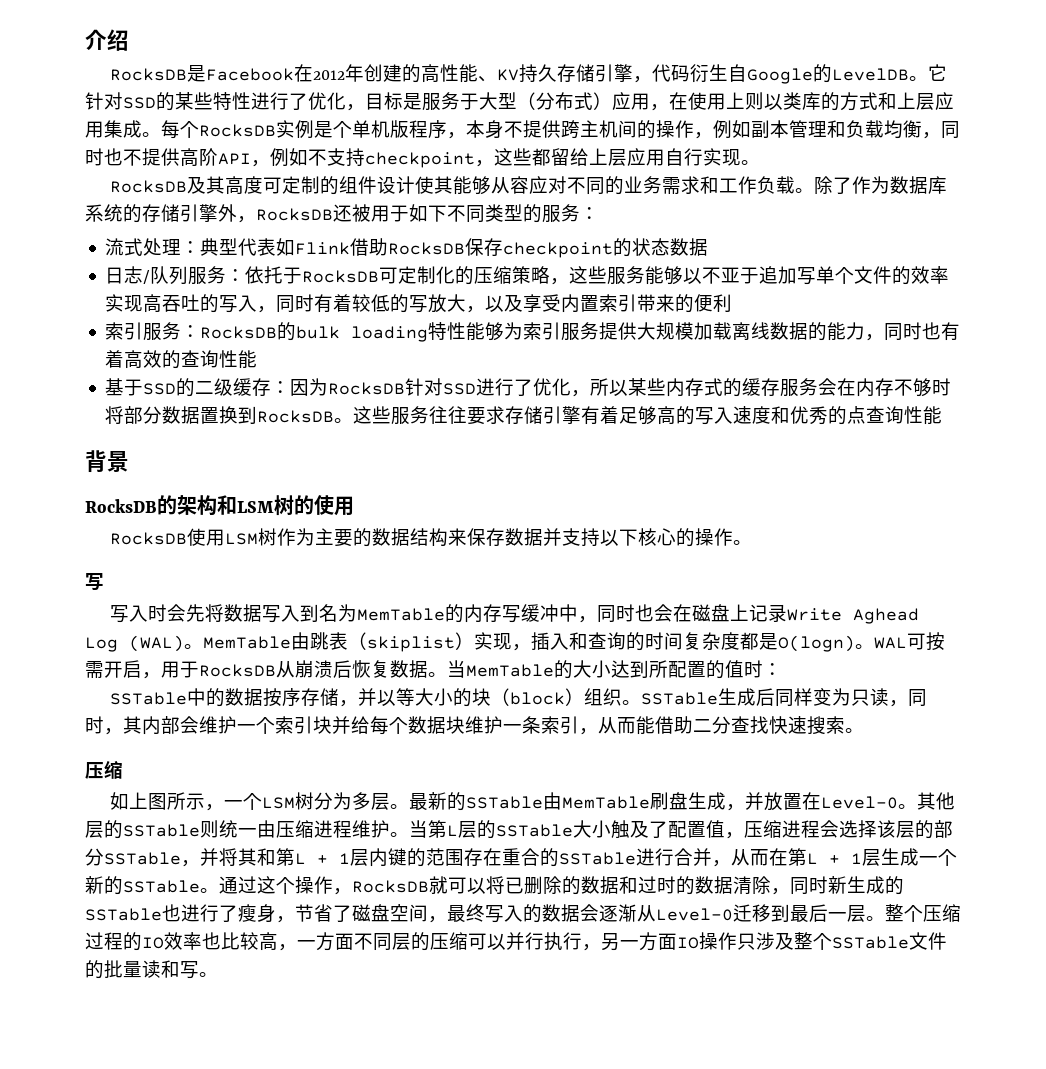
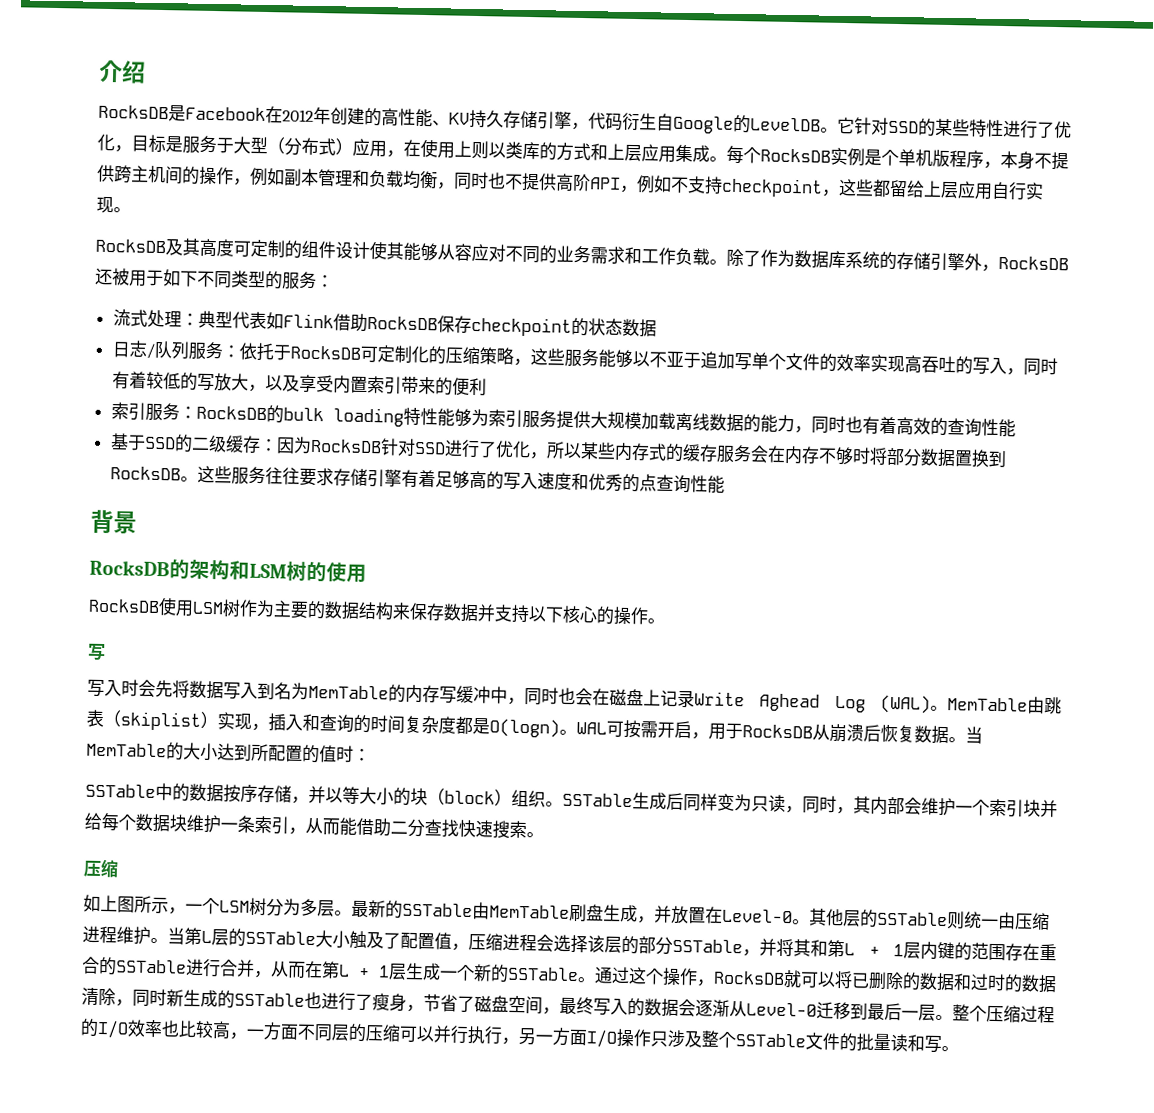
[142,937,164,949] IO -> [97,1019,129,1039] I/O
[677,937,699,949] IO -> [586,1029,618,1048] I/O

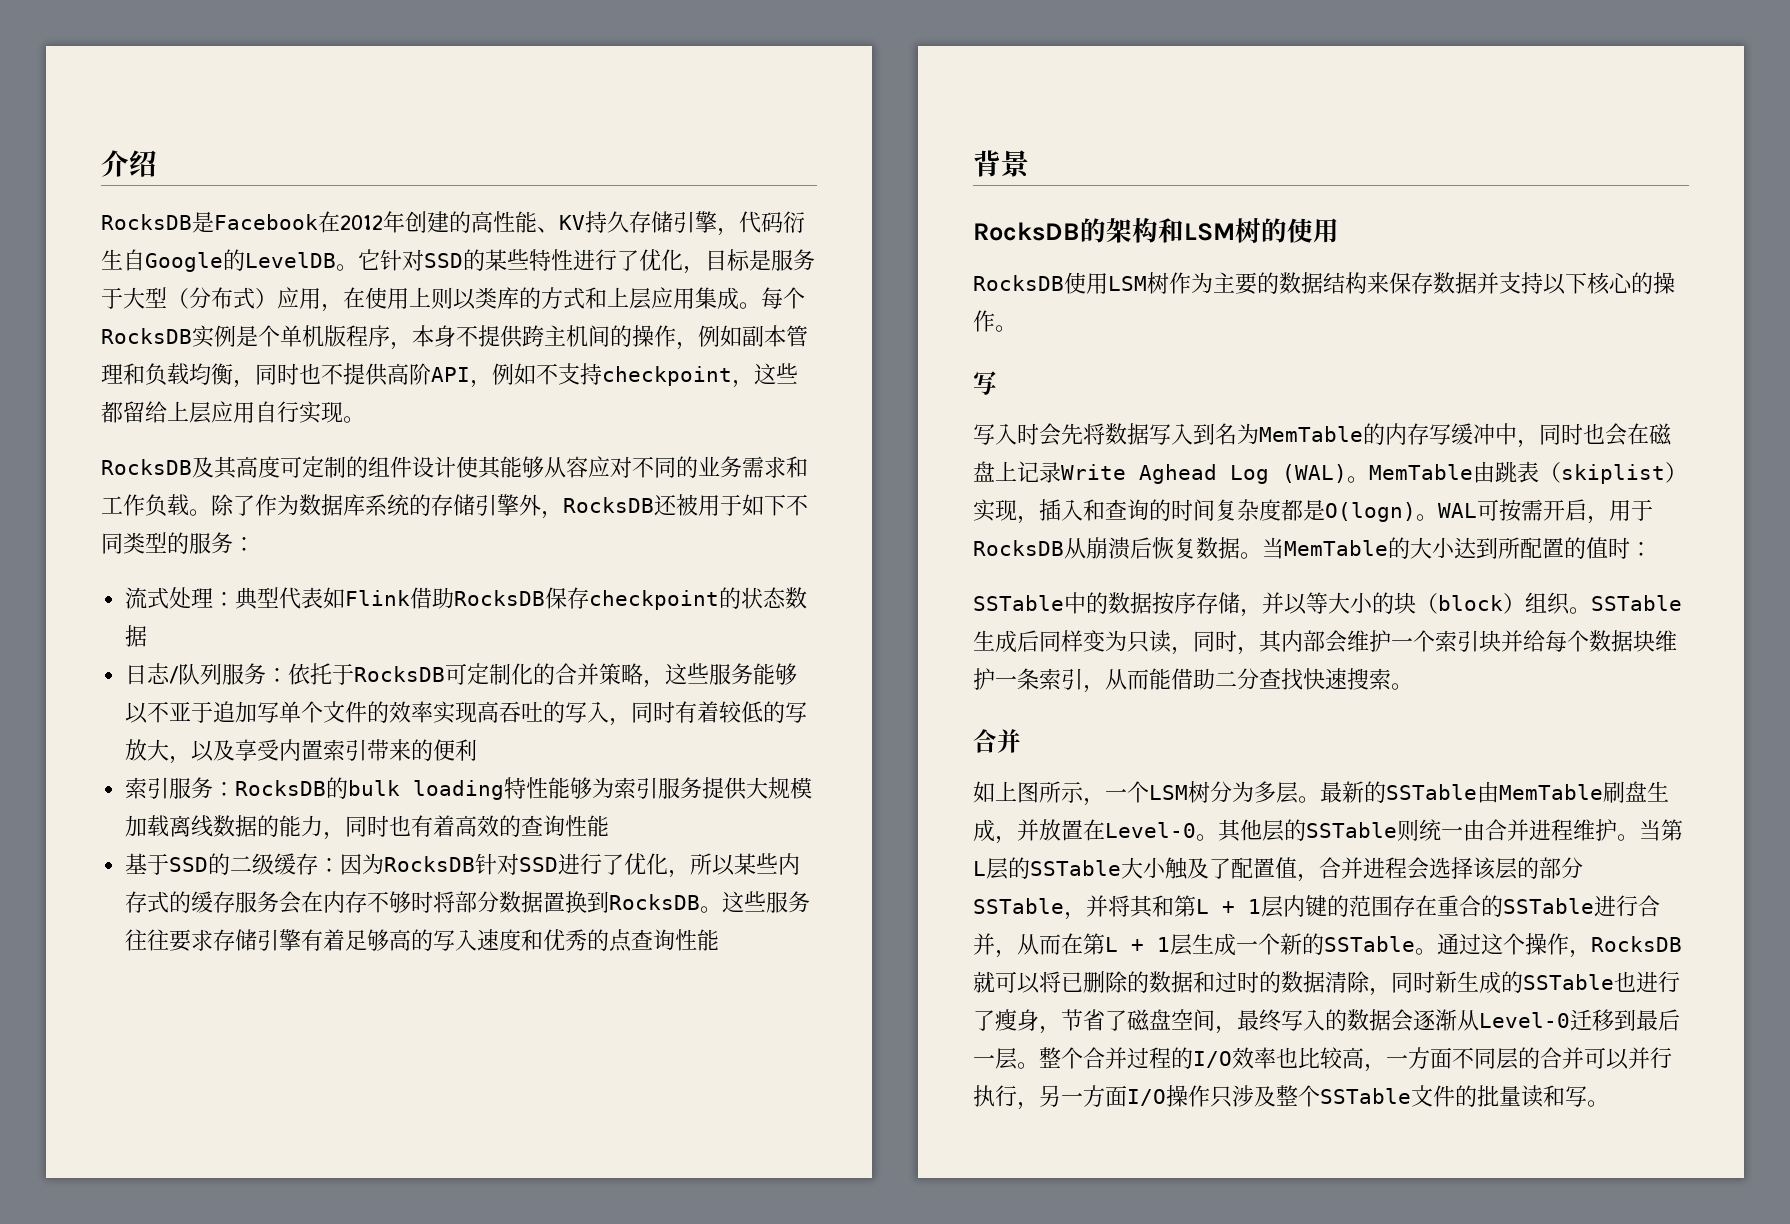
[444,346,480,365] 压缩 -> [555,663,600,685] 合并
[83,859,119,878] 压缩 -> [973,729,1021,753] 合并
[1014,912,1050,931] 压缩 -> [1485,819,1529,841] 合并
[468,933,503,951] 压缩 -> [1319,857,1363,879] 合并
[986,1005,1021,1023] 压缩 -> [1083,1047,1127,1069] 合并
[365,1024,401,1042] 压缩 -> [1540,1047,1584,1069] 合并

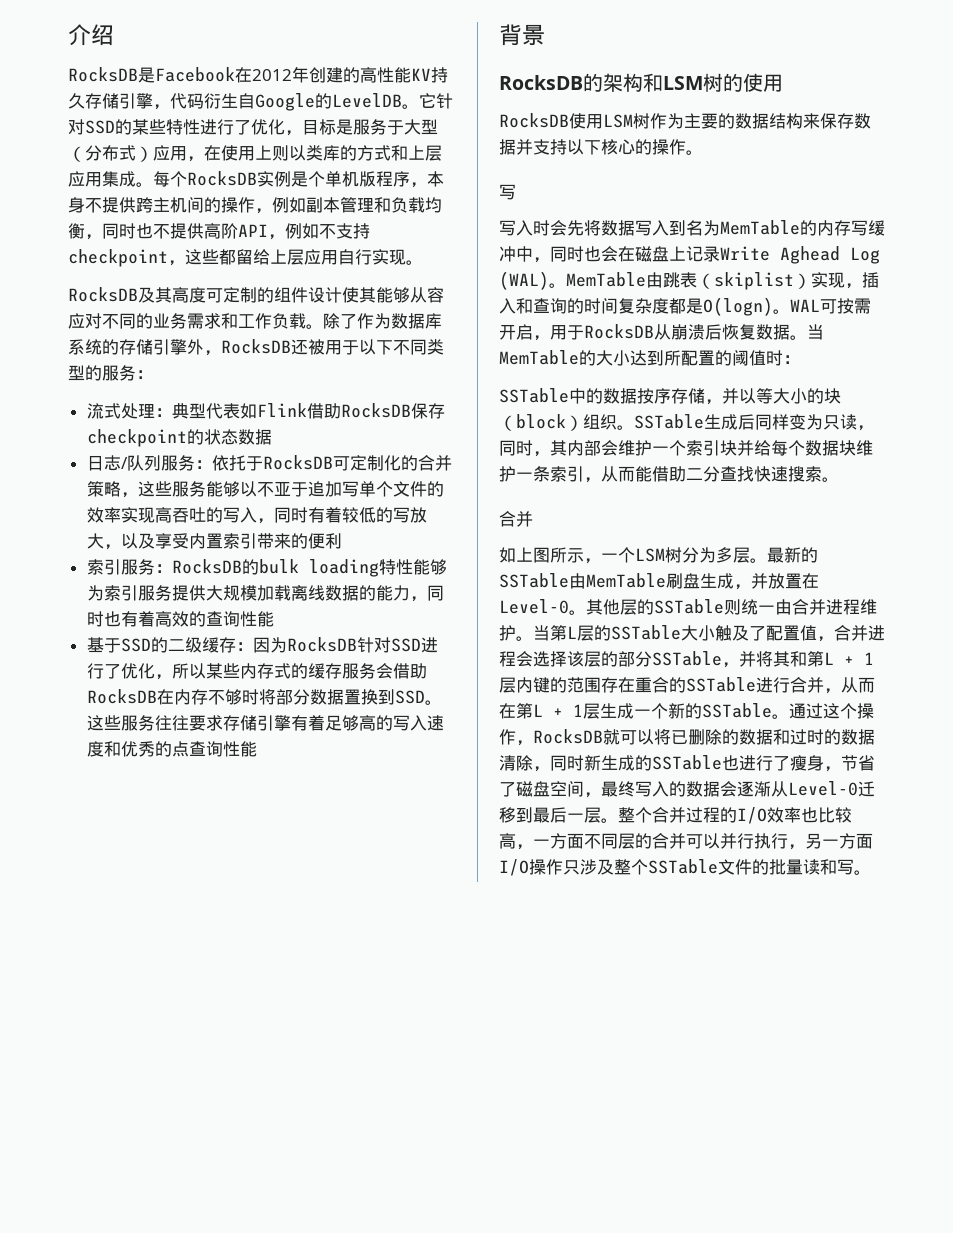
[537,227,559,233] 、 -> (411, 75) none
[742,494,764,516] 如 -> [359,339,376,355] 以
(302, 902) none -> [392,663,427,679] [86,689,157,704] 借助RocksDB
[609,894,701,910] RocksDB -> [394,690,425,704] SSD
(1586, 548) none -> [732,350,749,366] 阈

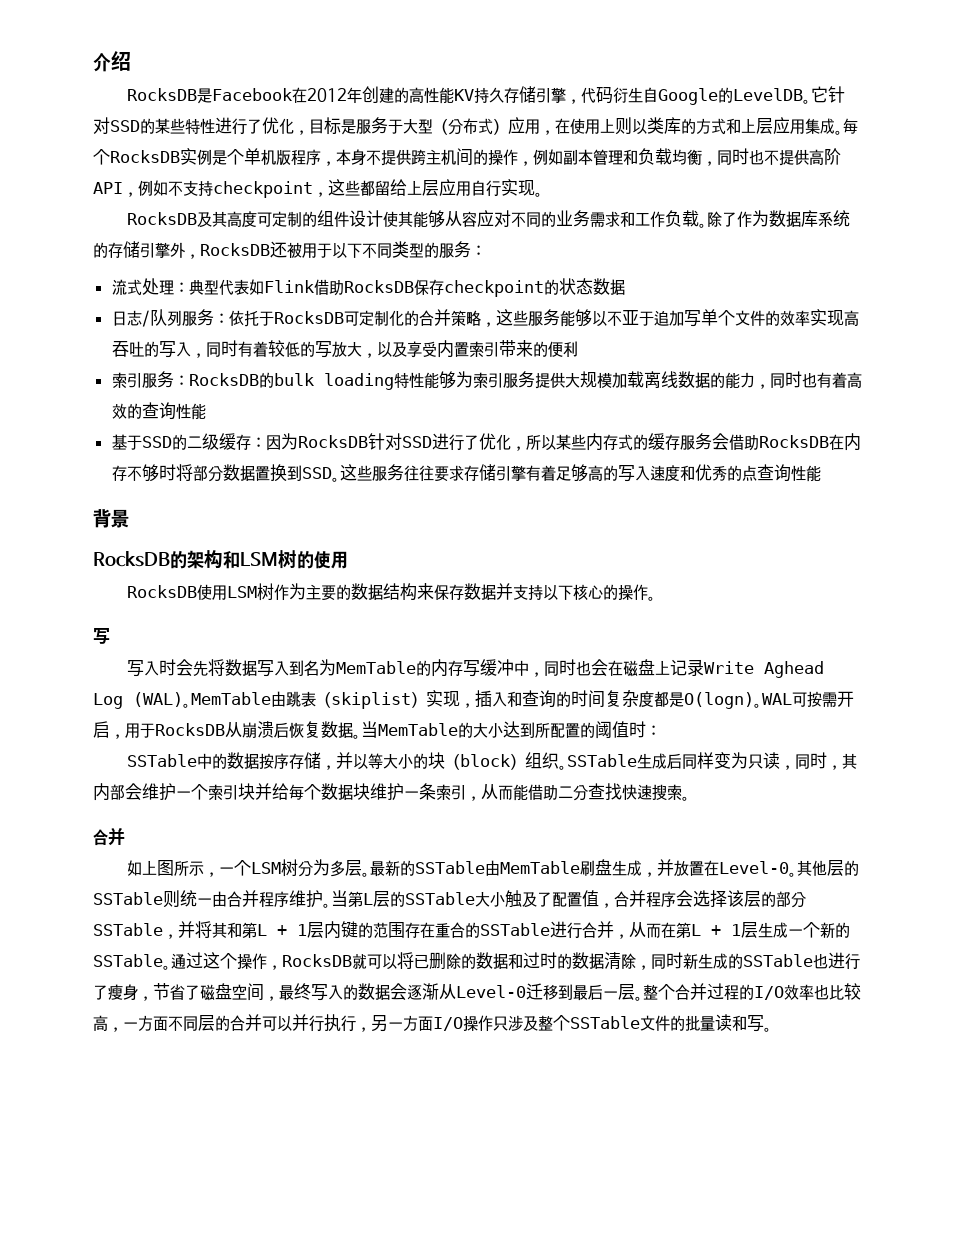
[826,599,860,615] 进程 -> [259,891,289,907] 程序
[868,625,885,641] [499,651,516,667] 进程 -> [646,891,676,907] 程序

